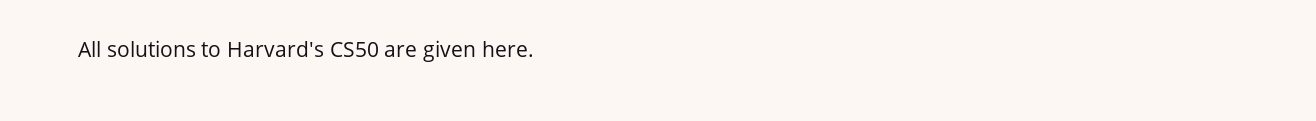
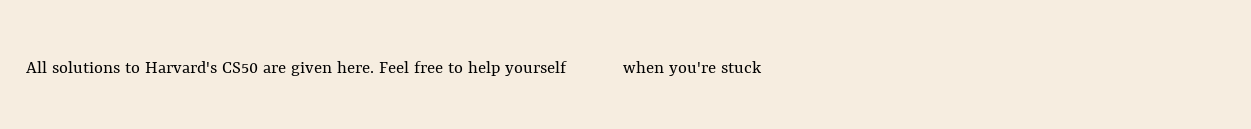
(534, 49) none -> [378,61,762,76] Feel free to help yourself when you're stuck

